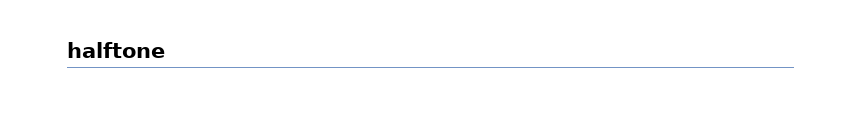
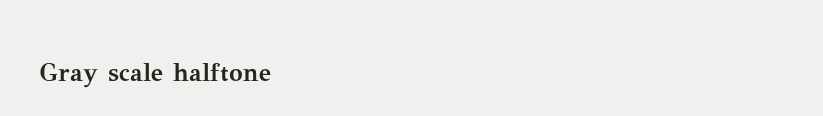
(67, 50) none -> [39,62,163,88] Gray scale

